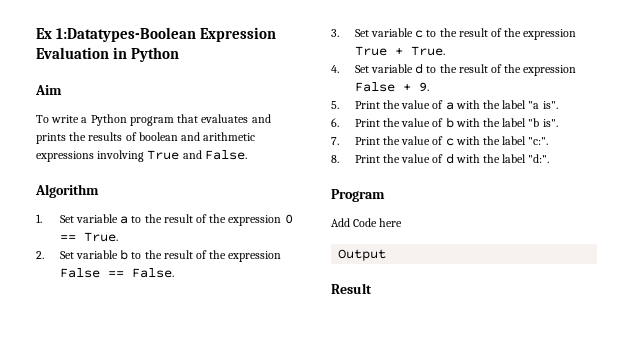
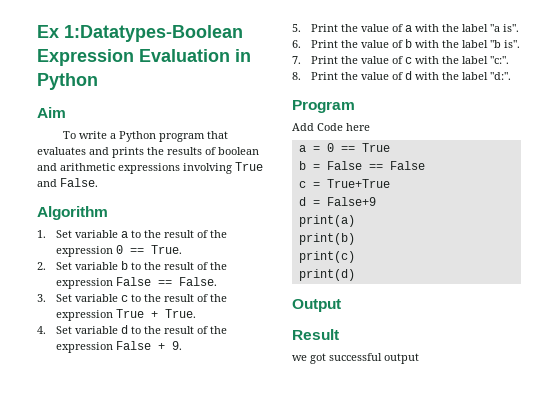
[338,249,387,261] [331,283,372,294] Output // Result -> [298,143,390,152] [298,161,425,170] [298,179,390,188] [298,197,376,206] [298,215,355,227] [298,233,355,245] [298,251,355,263] [298,269,355,281] [292,299,341,312] [292,329,339,340] [292,353,419,364] a = 0 == True // b = False == False // c = True+True // d = False+9 // print(a) // print(b) // print(c) // print(d) // Output // Result // we got successful output

